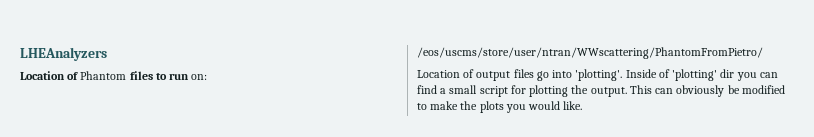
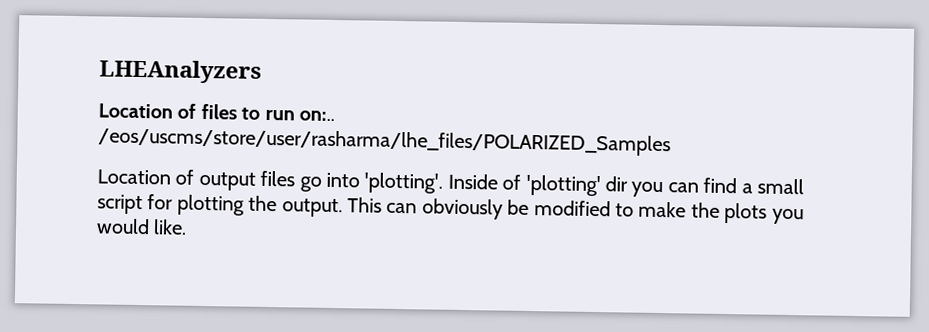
[80,71,127,80] Phantom -> (197, 111) none
[191,74,208,80] [417,47,763,59] on: /eos/uscms/store/user/ntran/WWscattering/PhantomFromPietro/ -> [299,110,335,122] [98,127,671,157] on:.. /eos/uscms/store/user/rasharma/lhe_files/POLARIZED_Samples

